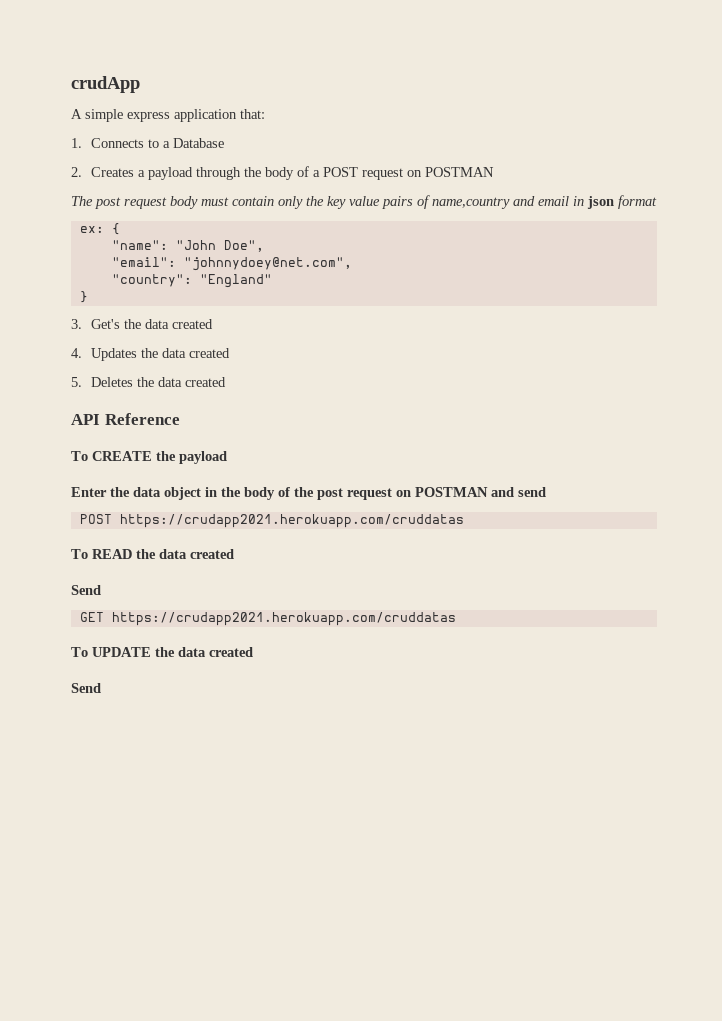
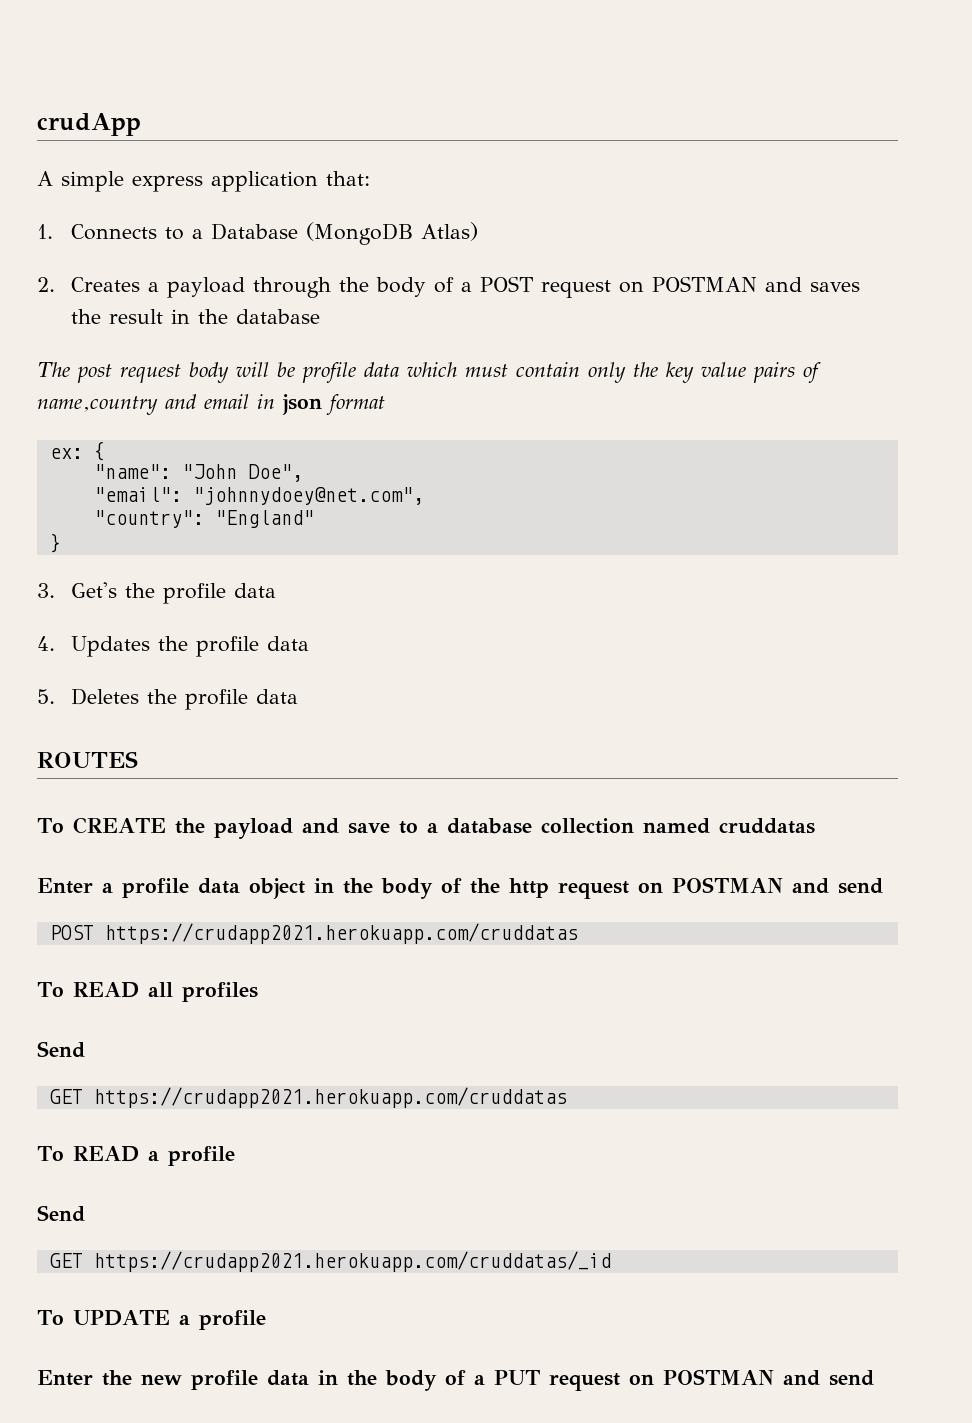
(225, 143) none -> [306,222,479,245] (MongoDB Atlas)
(495, 172) none -> [765,277,861,292] [71,309,321,324] and saves the result in the database
(198, 202) none -> [236,362,457,383] will be profile data which
[145,319,214,329] data created -> [163,583,277,604] profile data
[162,348,231,358] data created -> [196,636,310,657] profile data
[158,377,227,387] [71,413,180,425] data created // API Reference -> [185,689,299,710] [37,751,138,768] profile data // ROUTES
[71,487,130,497] // Enter the -> [301,818,815,834] [37,878,189,898] and save to a database collection named cruddatas // Enter a profile
[317,488,343,500] post -> [509,878,549,898] http
[136,549,234,559] the data created -> [147,982,258,1002] all profiles
[92,647,253,657] [71,683,101,693] UPDATE the data created // Send -> [72,1146,235,1166] [37,1205,85,1222] [49,1251,611,1272] [37,1310,266,1330] [37,1369,874,1391] READ a profile // Send // GET https://crudapp2021.herokuapp.com/cruddatas/_id // To UPDATE a profile // Enter the new profile data in the body of a PUT request on POSTMAN and send

